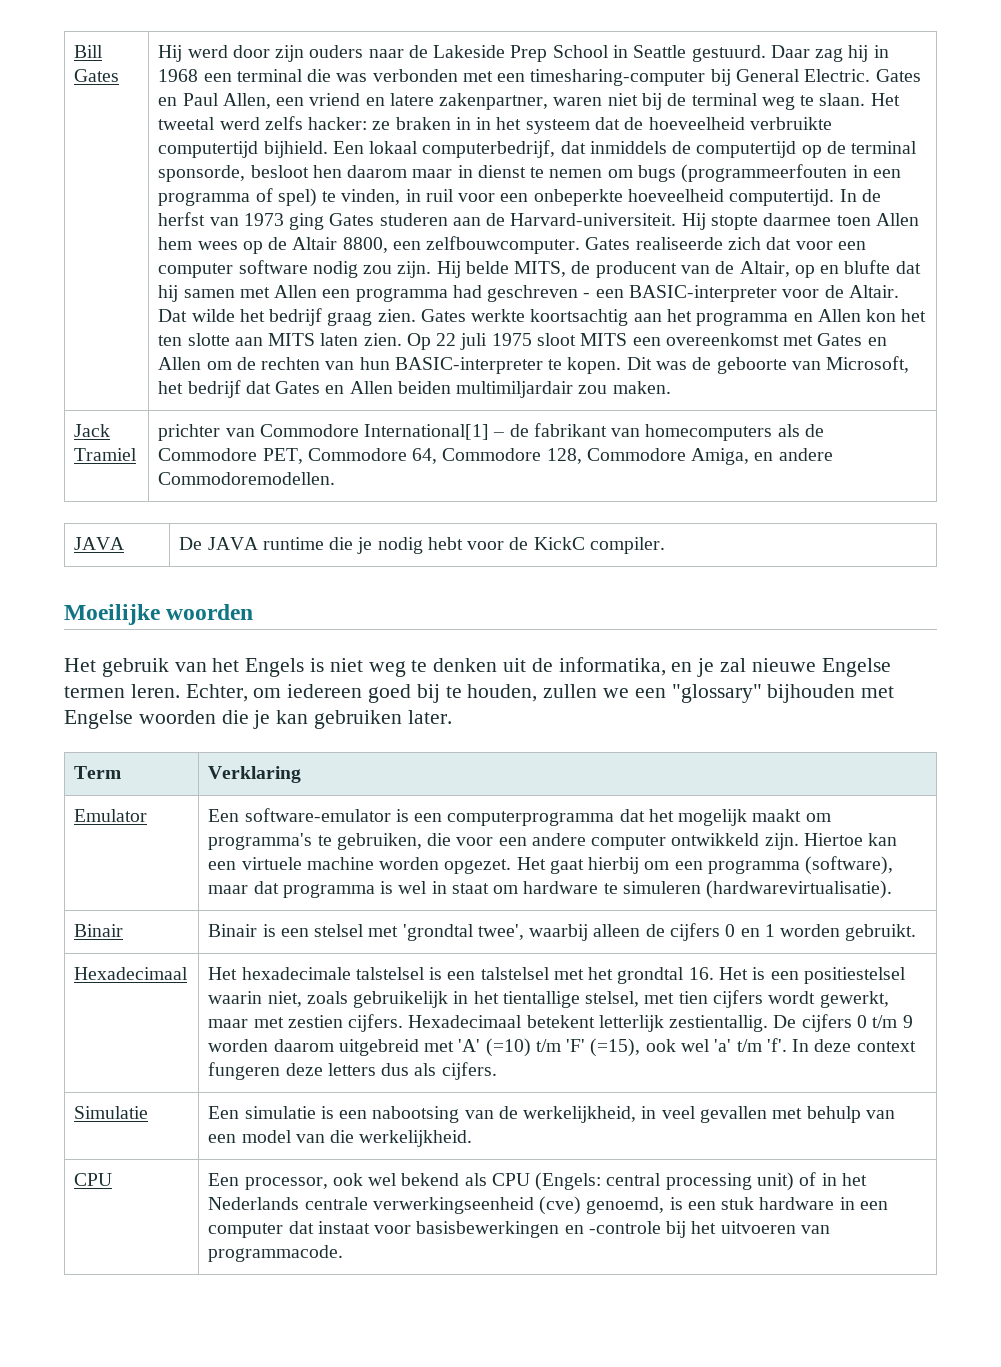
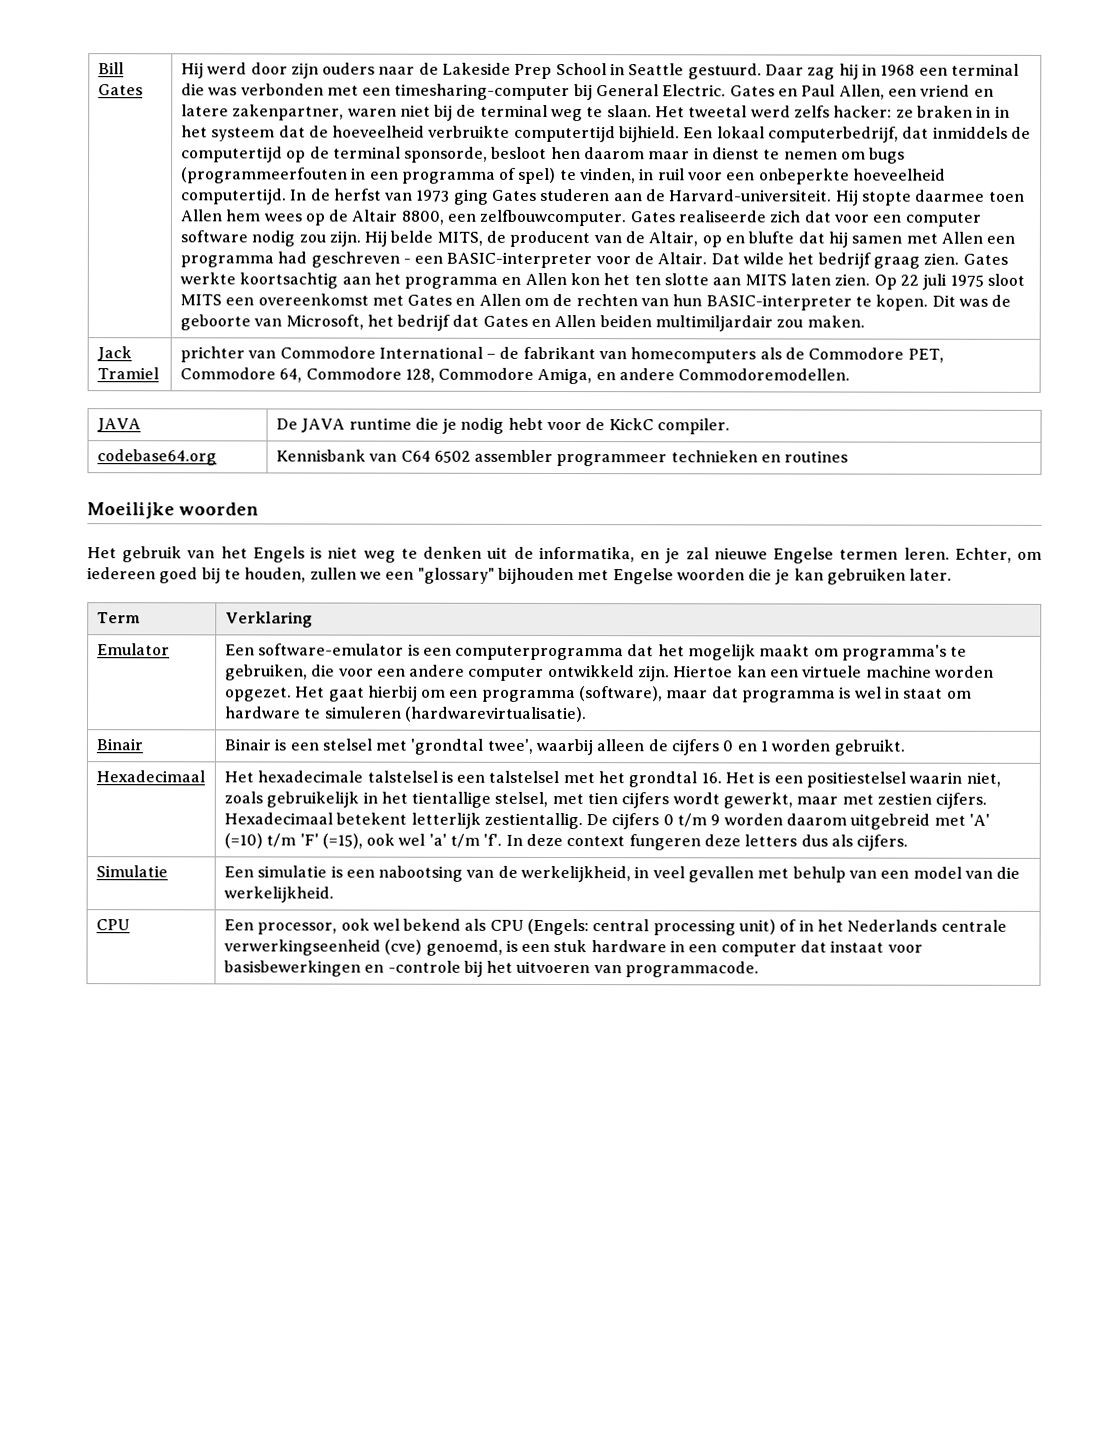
[364,424,490,440] International[1] -> [378,346,483,359] International
(665, 545) none -> [96,449,217,466] [275,449,849,467] // codebase64.org | Kennisbank van C64 6502 assembler programmeer technieken en routines

